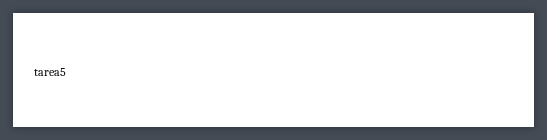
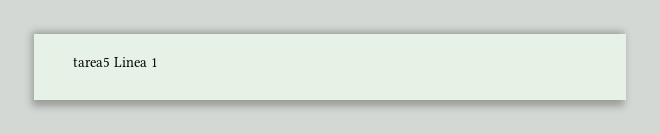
(66, 72) none -> [114,57,158,67] Linea 1

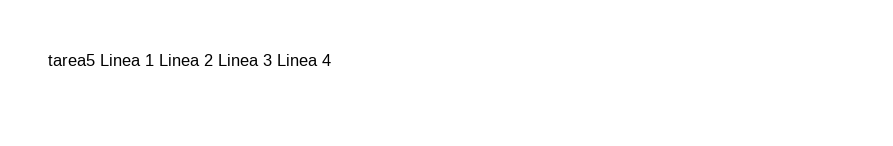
(158, 62) none -> [159,54,331,66] Linea 2 Linea 3 Linea 4

